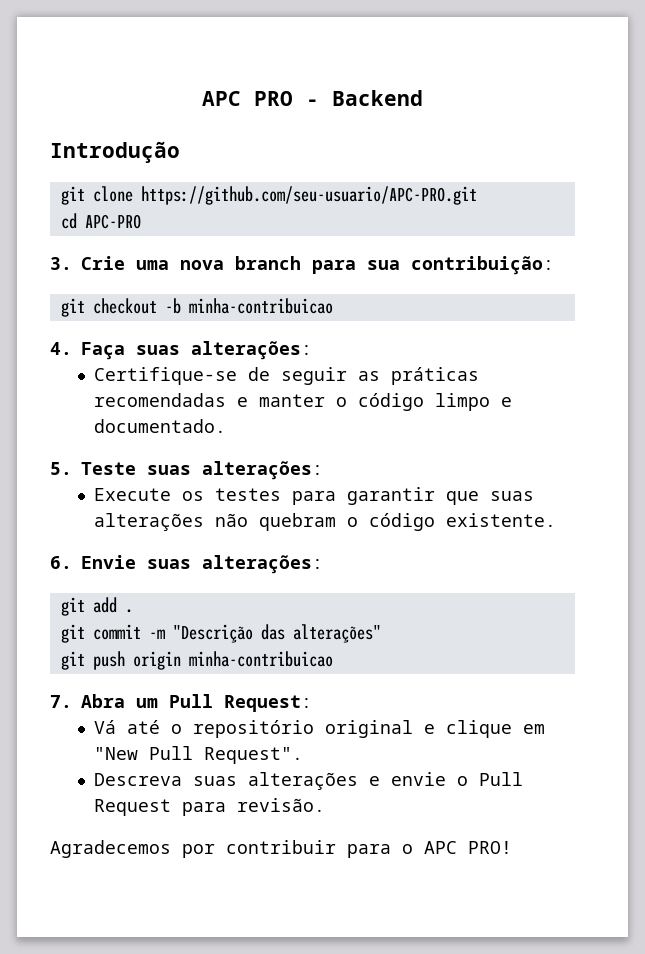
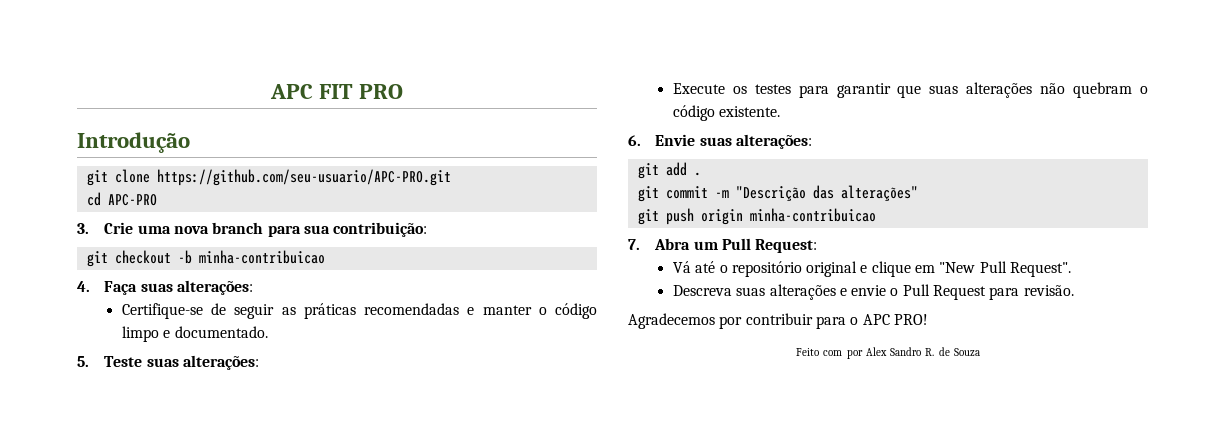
[202,91,241,106] APC -> [269,84,353,99] APC FIT
[306,90,423,106] - Backend -> (404, 91) none
(512, 847) none -> [795,347,981,359] // Feito com por Alex Sandro R. de Souza

